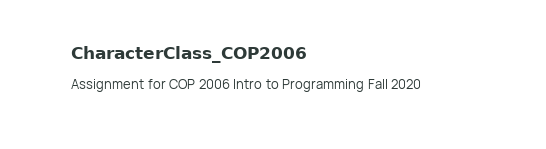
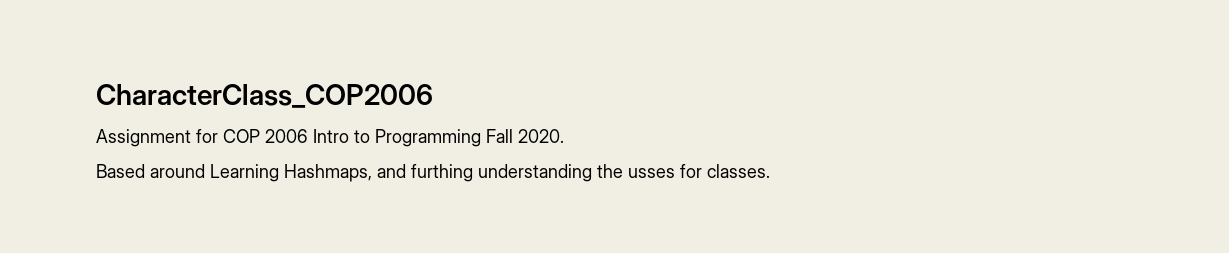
[391,79,422,89] 2020 -> [518,129,564,143] [96,164,770,182] 2020. // Based around Learning Hashmaps, and furthing understanding the usses for classes.

